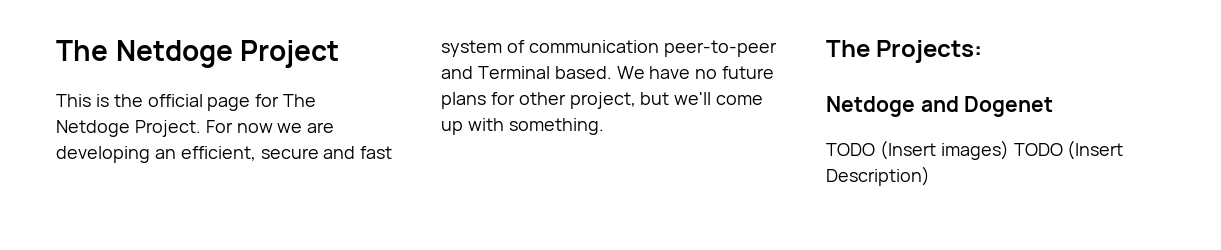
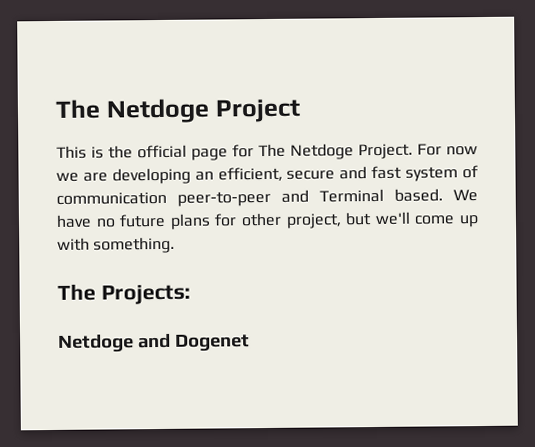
[826,140,1124,160] [826,166,930,186] // TODO (Insert images) TODO (Insert Description) -> (250, 343) none

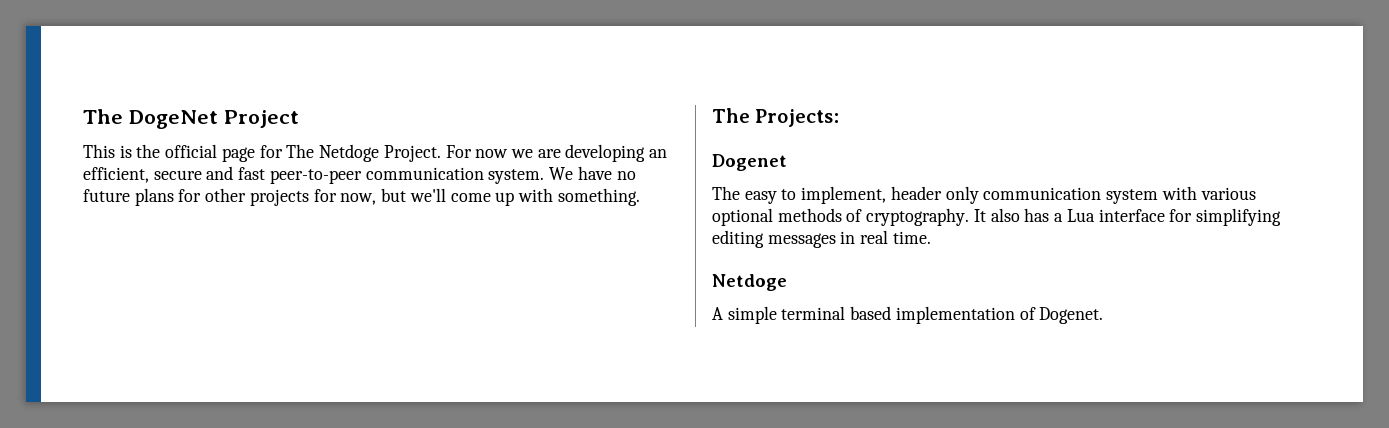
[55,98,210,124] The Netdoge -> [83,109,218,129] The DogeNet
[405,165,480,182] [56,188,443,207] system of communication peer-to-peer and Terminal based. -> [269,167,545,184] peer-to-peer communication system.
[285,213,342,229] project, -> [249,189,377,206] projects for now,
[58,333,250,353] Netdoge and Dogenet -> [712,154,787,171] [712,186,1256,204] [712,208,1281,226] [712,230,931,248] [712,274,787,291] [712,306,1104,324] Dogenet // The easy to implement, header only communication system with various optional methods of cryptography. It also has a Lua interface for simplifying editing messages in real time. // Netdoge // A simple terminal based implementation of Dogenet.

